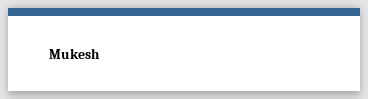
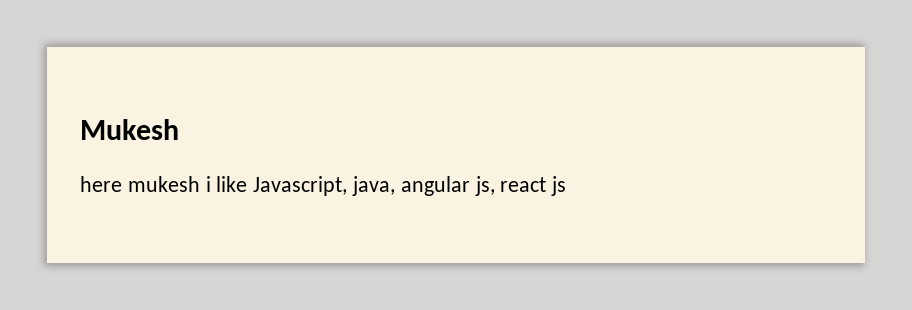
(100, 53) none -> [80,176,567,196] // here mukesh i like Javascript, java, angular js, react js

